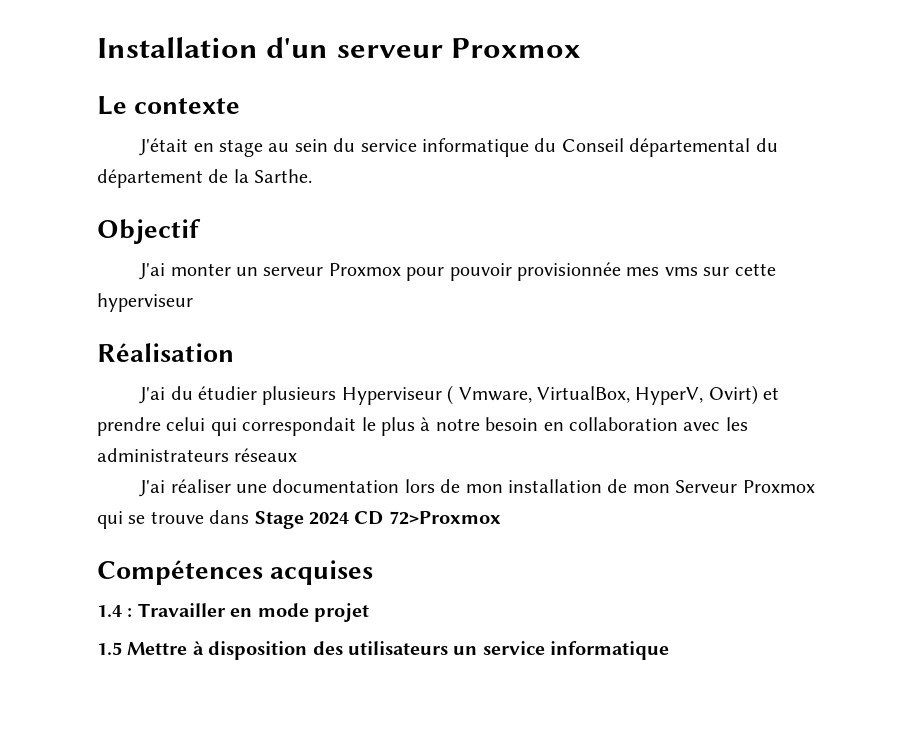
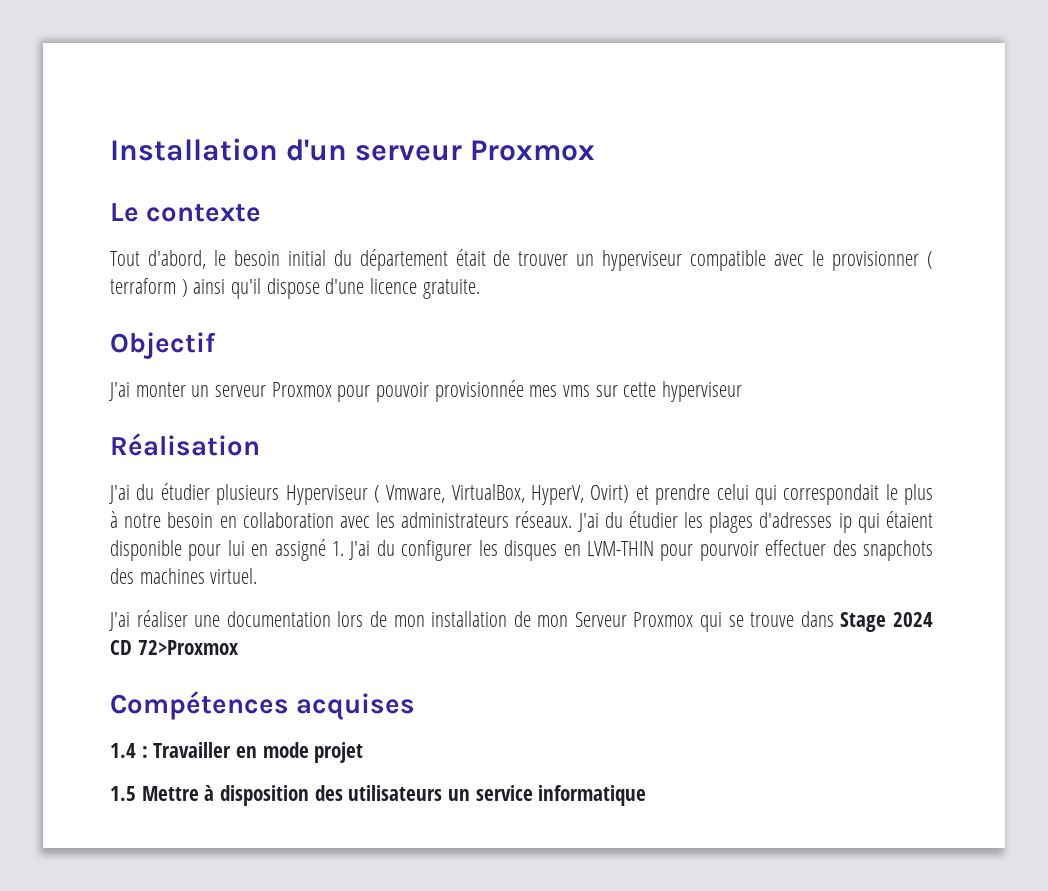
[139,138,778,157] [97,169,313,188] J'était en stage au sein du service informatique du Conseil départemental du département de la Sarthe. -> [110,249,933,271] [110,278,480,299] Tout d'abord, le besoin initial du département était de trouver un hyperviseur compatible avec le provisionner ( terraform ) ainsi qu'il dispose d'une licence gratuite.
[234,448,298,462] réseaux -> [515,511,933,533] [110,539,933,561] [110,568,258,584] réseaux. J'ai du étudier les plages d'adresses ip qui étaient disponible pour lui en assigné 1. J'ai du configurer les disques en LVM-THIN pour pourvoir effectuer des snapchots des machines virtuel.

